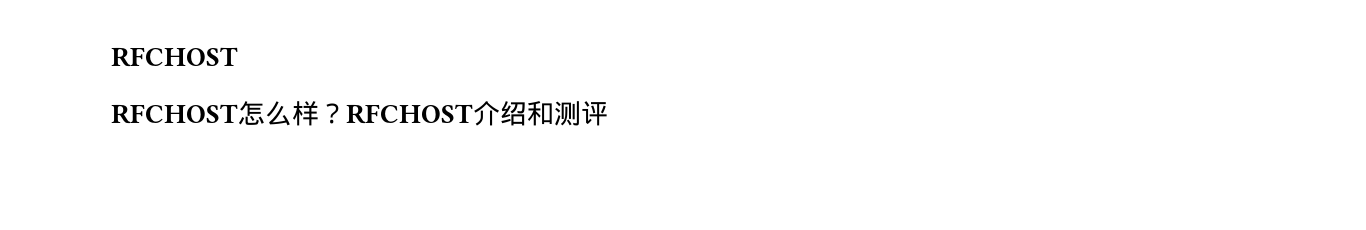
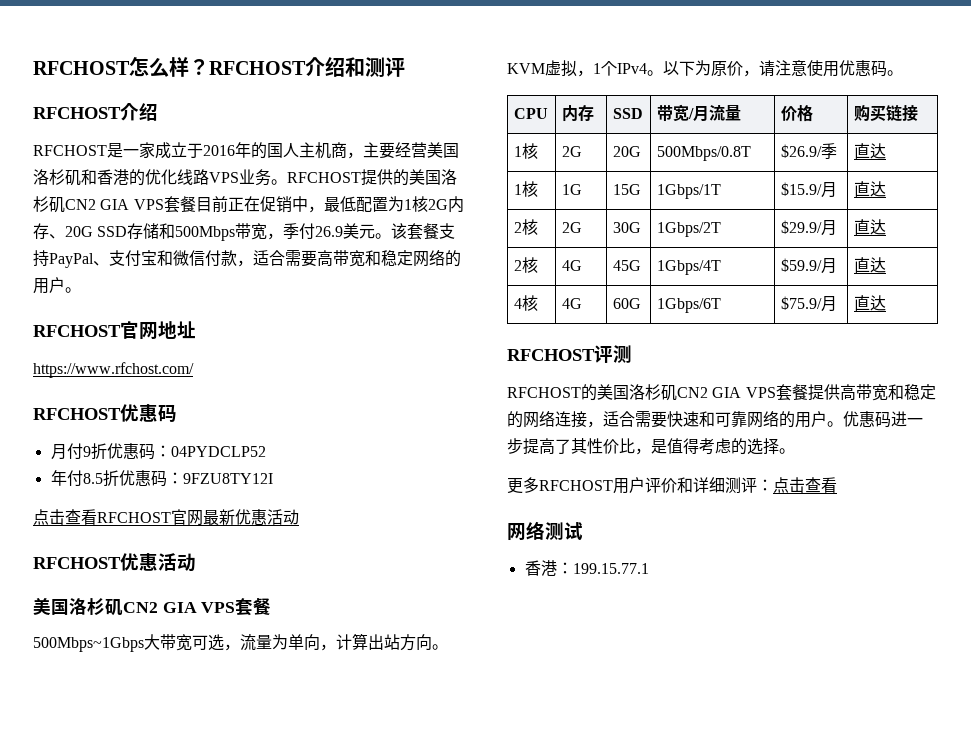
[111,47,238,67] [111,104,238,124] RFCHOST // RFCHOST -> [33,61,130,75] RFCHOST
(608, 113) none -> [33,103,158,121] [33,142,459,159] [33,169,457,186] [33,196,464,213] [33,223,456,241] [33,249,461,268] [33,277,81,294] [33,321,196,340] [33,362,194,378] [33,404,177,422] [50,443,266,460] [50,470,273,487] [33,509,299,526] [33,553,196,572] [33,597,272,616] [33,633,448,652] [507,60,903,77] [513,108,548,119] [561,105,594,122] [612,108,643,119] [656,104,741,122] [780,104,813,122] [853,104,918,122] [513,143,538,159] [561,146,582,157] [612,146,641,157] [656,146,751,161] [780,143,837,159] [853,143,886,159] [513,181,538,197] [561,184,582,195] [612,184,641,195] [656,184,721,199] [780,182,837,198] [853,181,886,197] [513,219,538,235] [561,222,582,233] [612,222,641,233] [656,222,721,237] [780,220,837,236] [853,219,886,235] [513,257,538,273] [561,260,582,271] [612,260,641,271] [656,260,721,275] [780,258,837,274] [853,257,886,273] [513,295,538,311] [561,298,582,309] [612,298,641,309] [656,298,721,313] [780,296,837,312] [853,295,886,311] [507,345,632,363] [507,384,936,401] [507,410,923,428] [507,438,795,455] [507,477,837,494] [507,521,583,541] [524,560,649,576] // RFCHOST介绍 // RFCHOST是一家成立于2016年的国人主机商，主要经营美国洛杉矶和香港的优化线路VPS业务。RFCHOST提供的美国洛杉矶CN2 GIA VPS套餐目前正在促销中，最低配置为1核2G内存、20G SSD存储和500Mbps带宽，季付26.9美元。该套餐支持PayPal、支付宝和微信付款，适合需要高带宽和稳定网络的用户。 // RFCHOST官网地址 // https://www.rfchost.com/ // RFCHOST优惠码 // 月付9折优惠码：04PYDCLP52 // 年付8.5折优惠码：9FZU8TY12I // 点击查看RFCHOST官网最新优惠活动 // RFCHOST优惠活动 // 美国洛杉矶CN2 GIA VPS套餐 // 500Mbps~1Gbps大带宽可选，流量为单向，计算出站方向。KVM虚拟，1个IPv4。以下为原价，请注意使用优惠码。 // CPU | 内存 | SSD | 带宽/月流量 | 价格 | 购买链接 // 1核 | 2G | 20G | 500Mbps/0.8T | $26.9/季 | 直达 // 1核 | 1G | 15G | 1Gbps/1T | $15.9/月 | 直达 // 2核 | 2G | 30G | 1Gbps/2T | $29.9/月 | 直达 // 2核 | 4G | 45G | 1Gbps/4T | $59.9/月 | 直达 // 4核 | 4G | 60G | 1Gbps/6T | $75.9/月 | 直达 // RFCHOST评测 // RFCHOST的美国洛杉矶CN2 GIA VPS套餐提供高带宽和稳定的网络连接，适合需要快速和可靠网络的用户。优惠码进一步提高了其性价比，是值得考虑的选择。 // 更多RFCHOST用户评价和详细测评：点击查看 // 网络测试 // 香港：199.15.77.1

